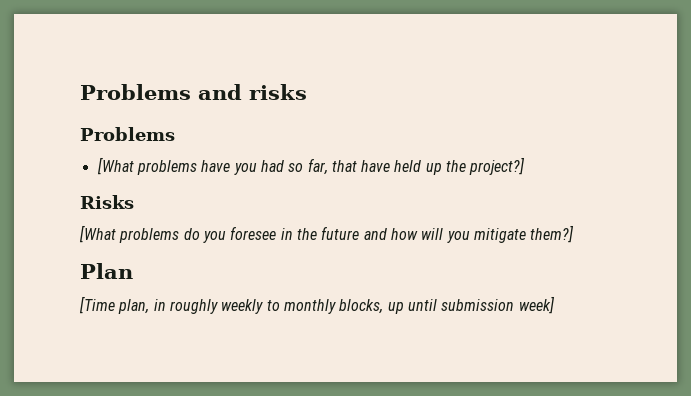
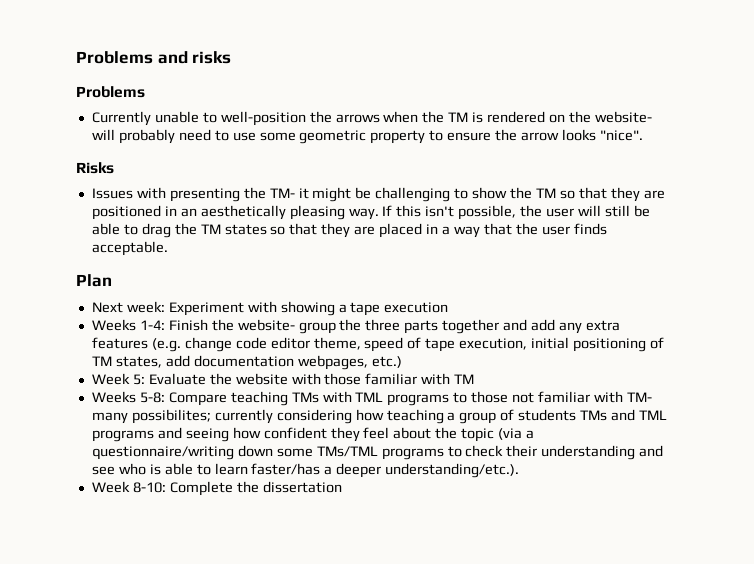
[96,157,526,175] [80,195,134,209] [79,225,575,243] [80,263,133,279] [79,296,555,314] [What problems have you had so far, that have held up the project?] // Risks // [What problems do you foresee in the future and how will you mitigate them?] // Plan // [Time plan, in roughly weekly to monthly blocks, up until submission week] -> [91,111,652,126] [91,129,643,144] [76,162,114,174] [91,187,665,202] [91,205,650,220] [91,223,607,238] [91,241,168,256] [76,274,112,287] [91,301,449,316] [91,319,620,334] [91,337,664,352] [91,355,402,370] [91,373,475,385] [91,391,652,406] [91,409,667,424] [91,427,535,442] [91,445,664,460] [91,463,520,478] [91,481,342,496] Currently unable to well-position the arrows when the TM is rendered on the website- will probably need to use some geometric property to ensure the arrow looks "nice". // Risks // Issues with presenting the TM- it might be challenging to show the TM so that they are positioned in an aesthetically pleasing way. If this isn't possible, the user will still be able to drag the TM states so that they are placed in a way that the user finds acceptable. // Plan // Next week: Experiment with showing a tape execution // Weeks 1-4: Finish the website- group the three parts together and add any extra features (e.g. change code editor theme, speed of tape execution, initial positioning of TM states, add documentation webpages, etc.) // Week 5: Evaluate the website with those familiar with TM // Weeks 5-8: Compare teaching TMs with TML programs to those not familiar with TM- many possibilites; currently considering how teaching a group of students TMs and TML programs and seeing how confident they feel about the topic (via a questionnaire/writing down some TMs/TML programs to check their understanding and see who is able to learn faster/has a deeper understanding/etc.). // Week 8-10: Complete the dissertation

